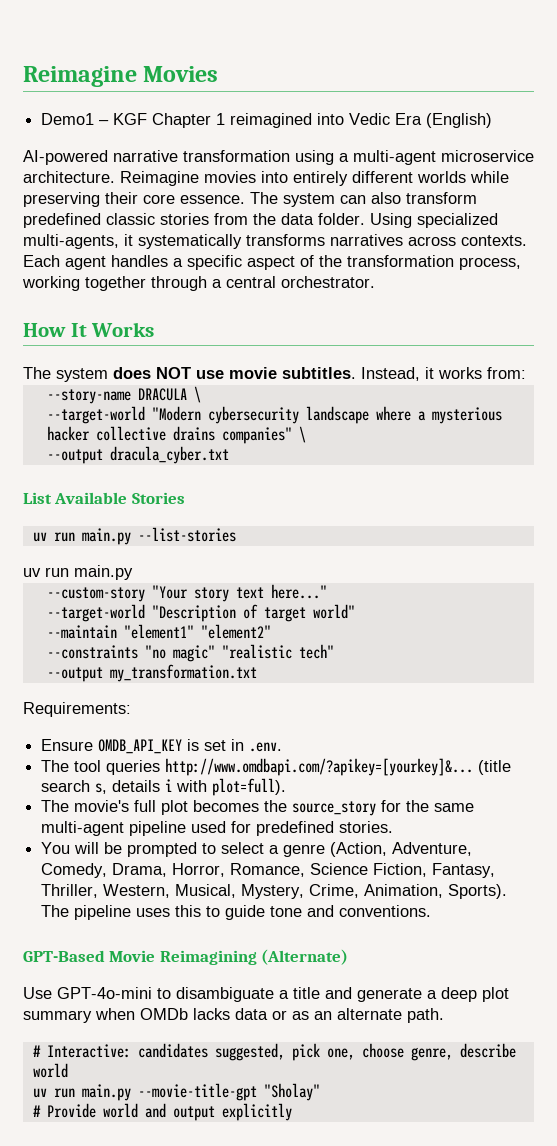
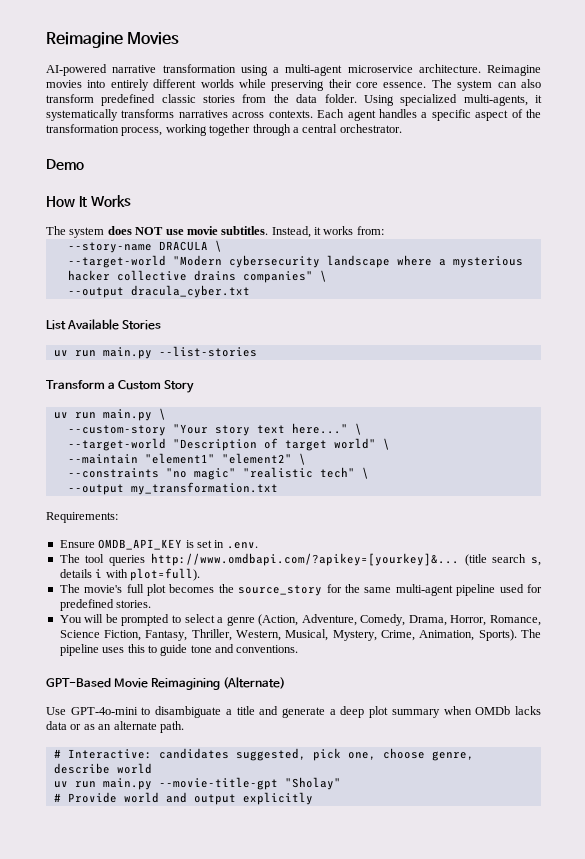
[41,113,493,128] // Demo1 – KGF Chapter 1 reimagined into Vedic Era (English) -> (180, 38) none
(375, 282) none -> [46,159,84,170] // Demo
[23,565,133,580] // uv run main.py -> [46,380,195,393] [53,408,166,421] // Transform a Custom Story // uv run main.py \
(327, 591) none -> [354,423,362,435] \
(355, 611) none -> [382,438,390,450] \
(271, 631) none -> [298,453,306,465] \
(334, 651) none -> [361,467,369,479] \

